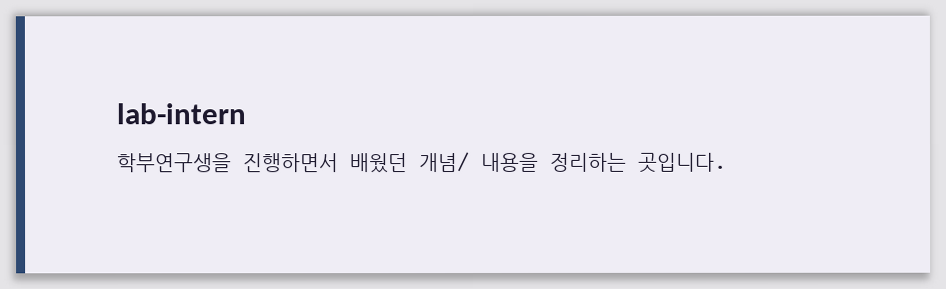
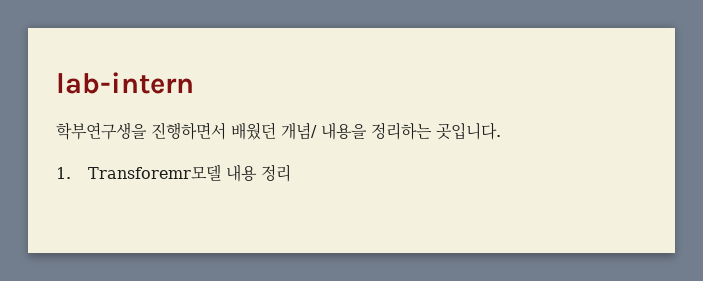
(727, 162) none -> [56,164,291,182] // 1. Transforemr모델 내용 정리

